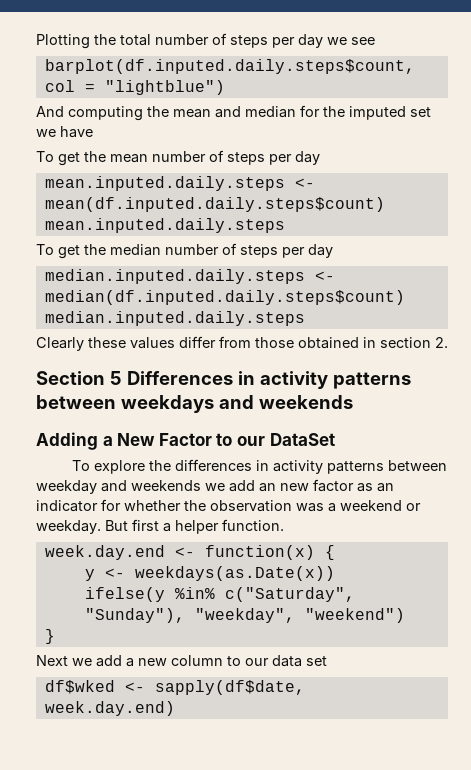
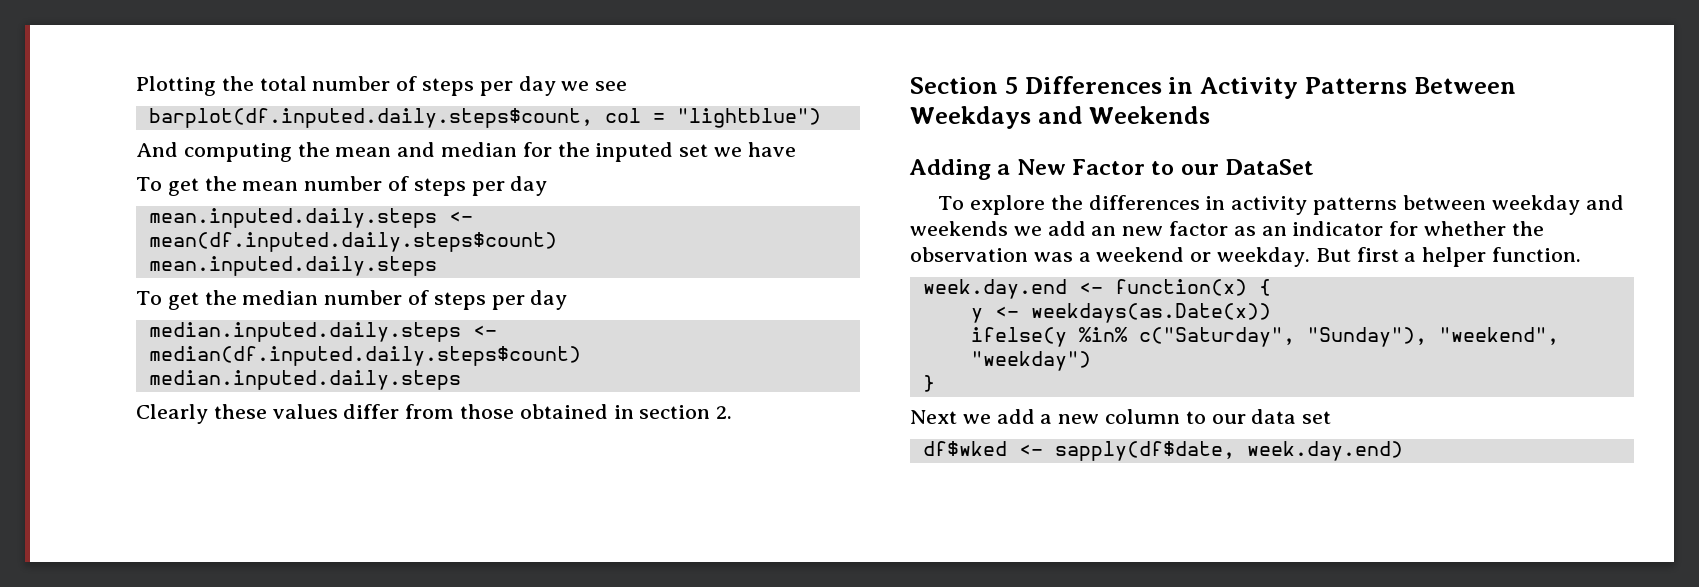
[349,106,406,120] imputed -> [595,142,674,162] inputed
[259,371,411,389] [36,395,353,413] activity patterns between weekdays and weekends -> [1200,77,1516,99] [910,106,1211,129] Activity Patterns Between Weekdays and Weekends
[194,608,405,623] "weekday", "weekend") -> [1438,327,1559,345] [970,351,1091,371] "weekend", "weekday")

